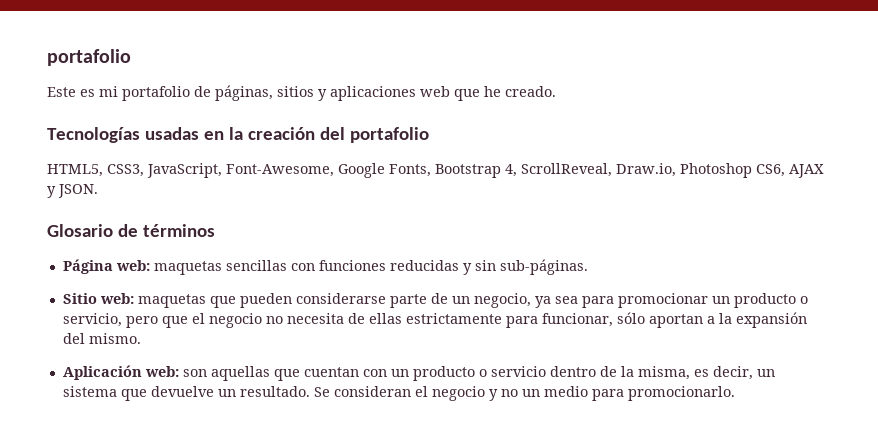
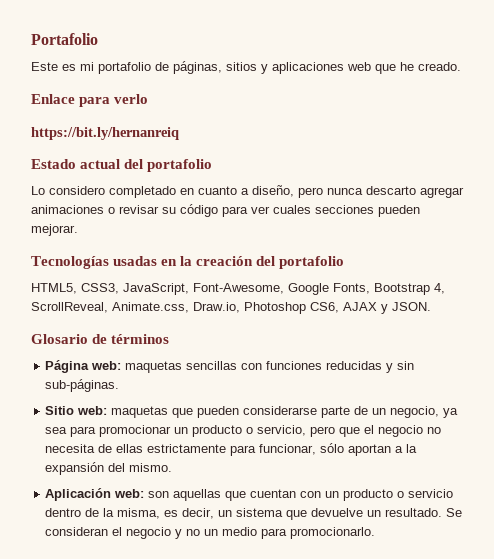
[47,49,131,66] portafolio -> [31,33,98,45] Portafolio
(556, 91) none -> [31,94,149,107] [31,127,179,140] [31,159,213,172] [31,185,464,198] [31,204,420,217] [31,224,78,236] // Enlace para verlo // https://bit.ly/hernanreiq // Estado actual del portafolio // Lo considero completado en cuanto a diseño, pero nunca descarto agregar animaciones o revisar su código para ver cuales secciones pueden mejorar.
(612, 170) none -> [112,302,189,313] Animate.css,

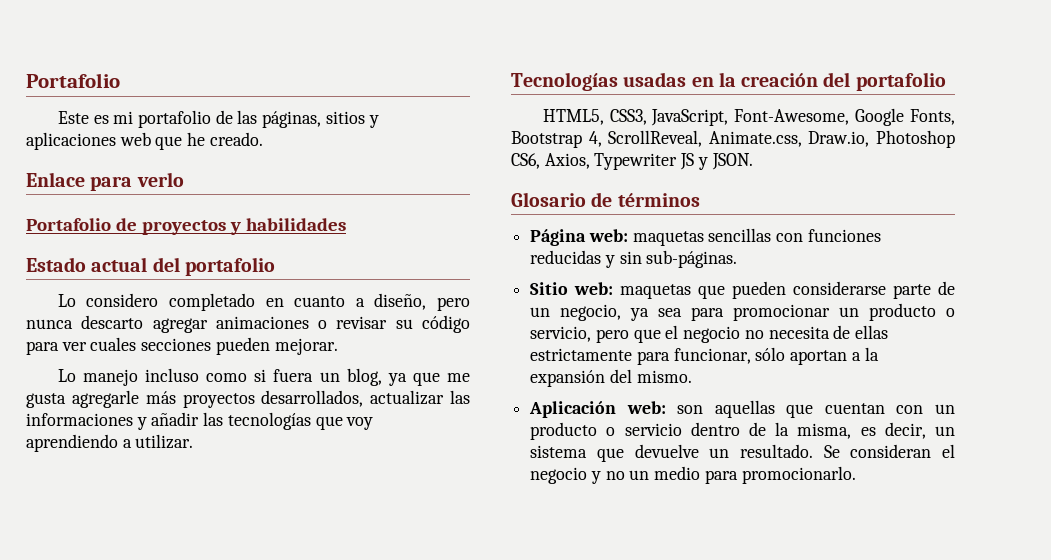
(169, 66) none -> [237,110,258,124] las
[31,127,179,140] https://bit.ly/hernanreiq -> [26,218,346,235] Portafolio de proyectos y habilidades
(78, 230) none -> [57,368,471,386] [26,390,470,408] [26,412,374,430] [26,434,194,452] // Lo manejo incluso como si fuera un blog, ya que me gusta agregarle más proyectos desarrollados, actualizar las informaciones y añadir las tecnologías que voy aprendiendo a utilizar.
[343,302,377,311] AJAX -> [544,153,695,170] Axios, Typewriter JS

